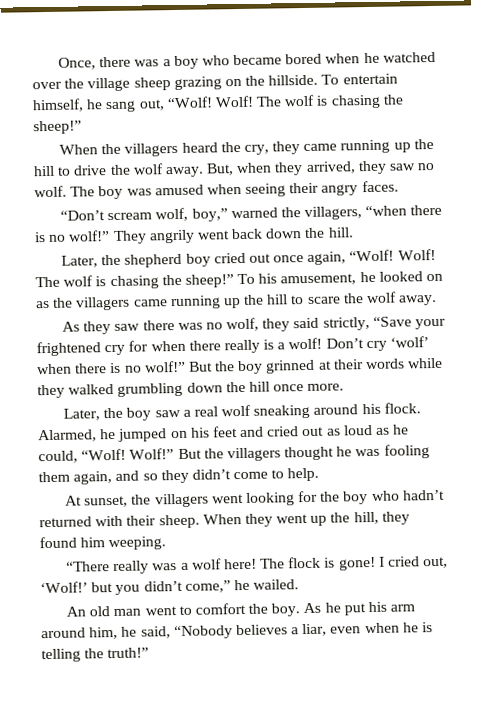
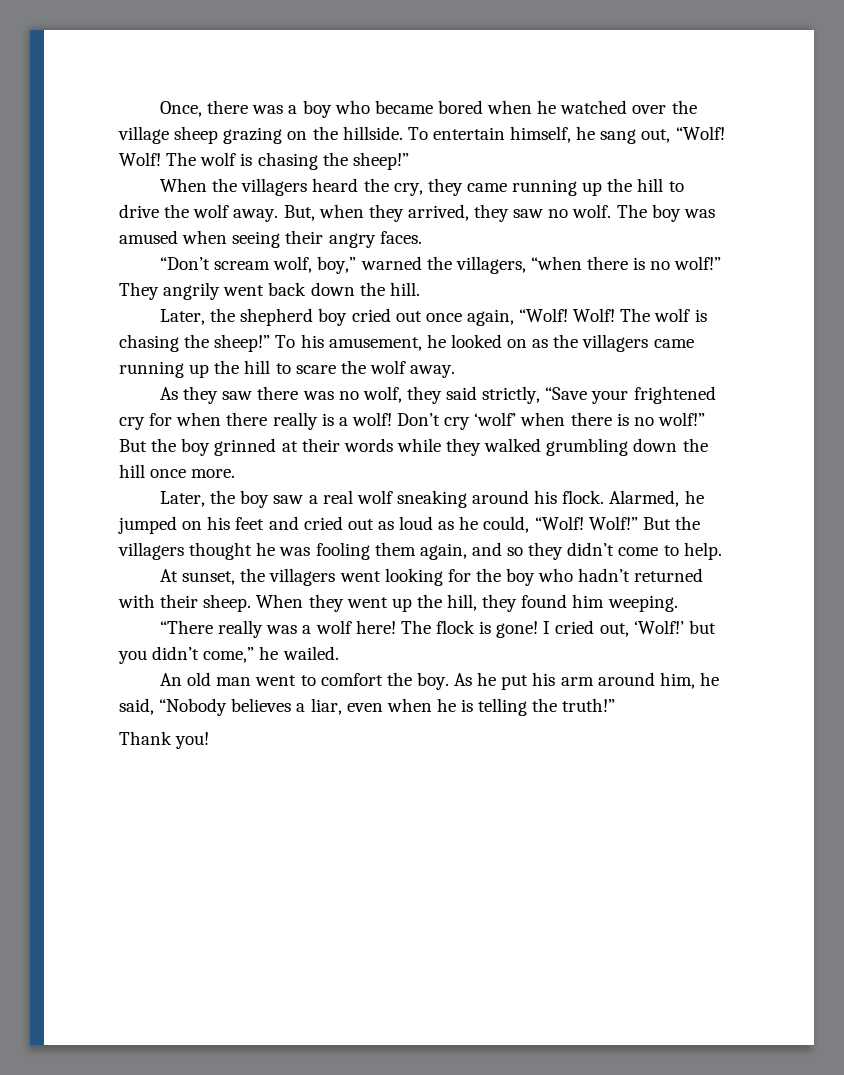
(150, 653) none -> [119,731,210,749] // Thank you!

